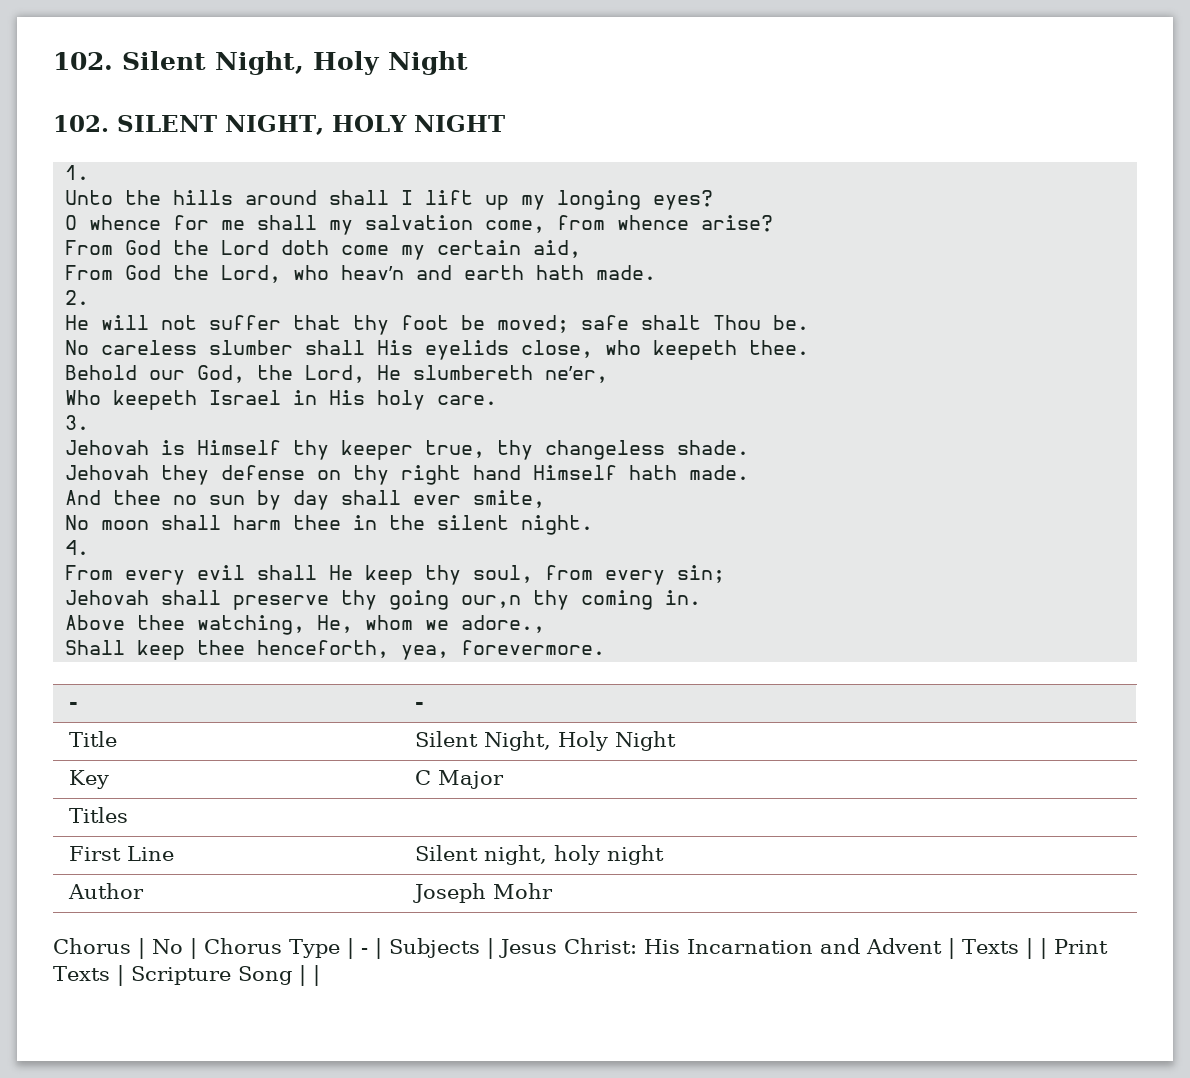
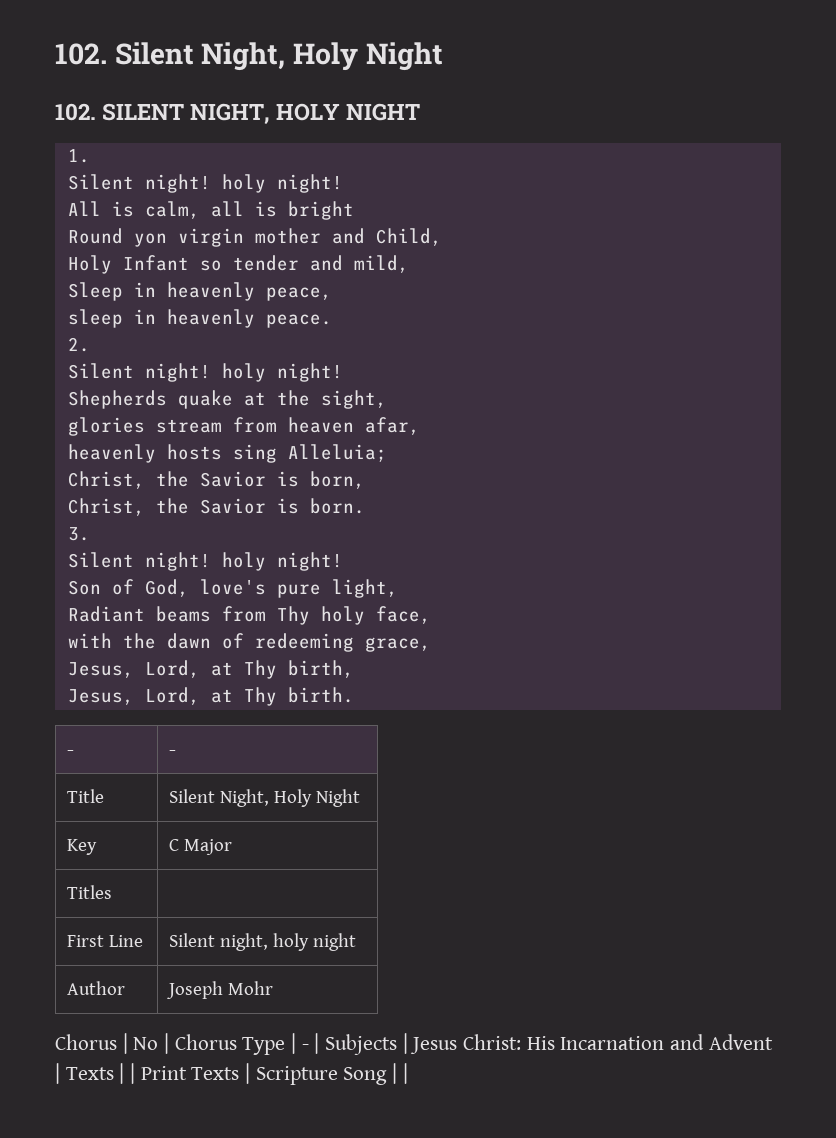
[65,190,714,210] [65,215,774,235] [65,240,582,260] [65,265,657,283] [65,290,90,305] [65,315,810,335] [65,340,810,360] [65,365,609,383] [65,390,498,410] [65,415,90,430] [65,440,750,460] [65,465,750,485] [65,490,546,510] [65,515,594,535] [65,540,90,555] [65,565,726,585] [65,590,702,610] [65,615,546,635] [65,640,606,660] Unto the hills around shall I lift up my longing eyes? // O whence for me shall my salvation come, from whence arise? // From God the Lord doth come my certain aid, // From God the Lord, who heav’n and earth hath made. // 2. // He will not suffer that thy foot be moved; safe shalt Thou be. // No careless slumber shall His eyelids close, who keepeth thee. // Behold our God, the Lord, He slumbereth ne’er, // Who keepeth Israel in His holy care. // 3. // Jehovah is Himself thy keeper true, thy changeless shade. // Jehovah they defense on thy right hand Himself hath made. // And thee no sun by day shall ever smite, // No moon shall harm thee in the silent night. // 4. // From every evil shall He keep thy soul, from every sin; // Jehovah shall preserve thy going our,n thy coming in. // Above thee watching, He, whom we adore., // Shall keep thee henceforth, yea, forevermore. -> [67,174,343,193] [67,201,354,220] [67,228,442,247] [67,255,409,274] [67,282,332,301] [67,309,332,328] [67,337,90,352] [67,363,343,382] [67,390,387,409] [67,417,420,436] [67,444,387,463] [67,471,365,489] [67,498,365,516] [67,527,90,541] [67,552,343,571] [67,579,398,598] [67,606,431,625] [67,633,431,652] [67,660,354,679] [67,687,354,706] Silent night! holy night! // All is calm, all is bright // Round yon virgin mother and Child, // Holy Infant so tender and mild, // Sleep in heavenly peace, // sleep in heavenly peace. // 2. // Silent night! holy night! // Shepherds quake at the sight, // glories stream from heaven afar, // heavenly hosts sing Alleluia; // Christ, the Savior is born, // Christ, the Savior is born. // 3. // Silent night! holy night! // Son of God, love's pure light, // Radiant beams from Thy holy face, // with the dawn of redeeming grace, // Jesus, Lord, at Thy birth, // Jesus, Lord, at Thy birth.

